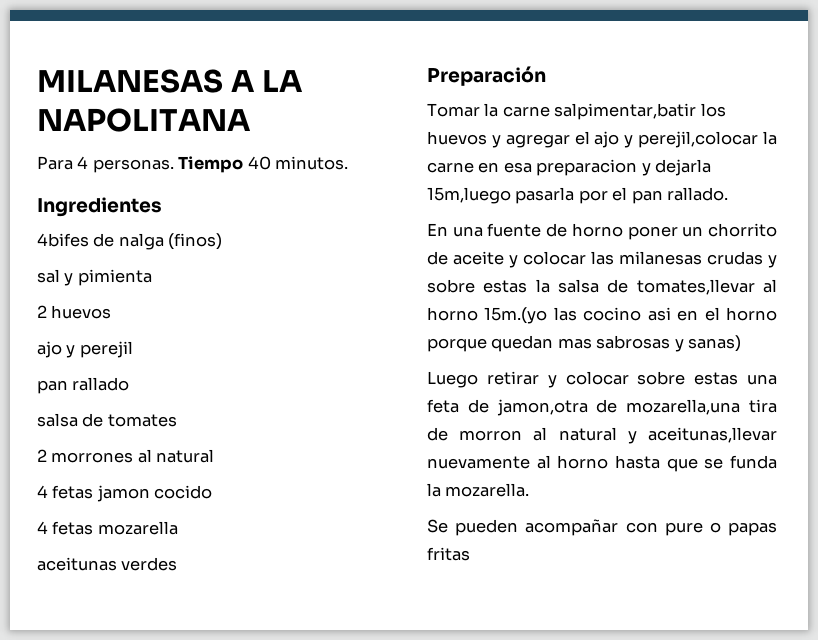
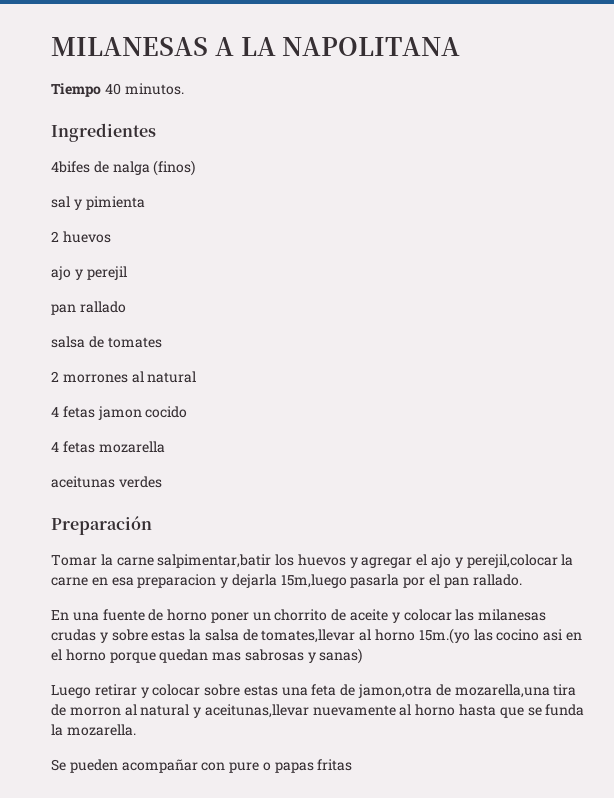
[37,156,174,173] Para 4 personas. -> (461, 46) none

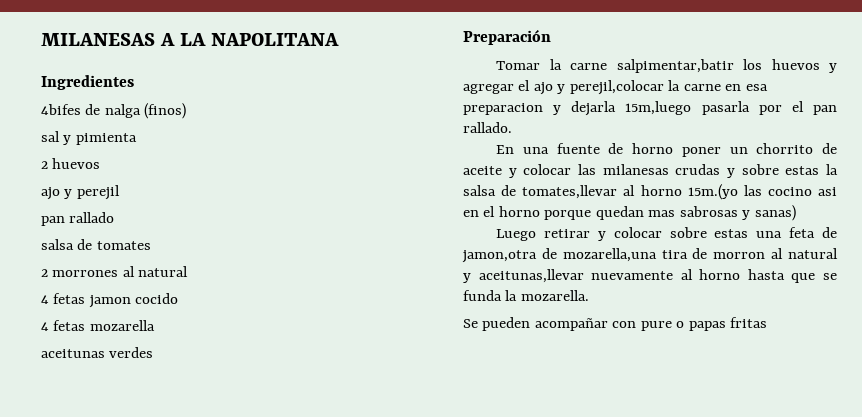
[51,83,184,97] // Tiempo 40 minutos. -> (340, 39) none

